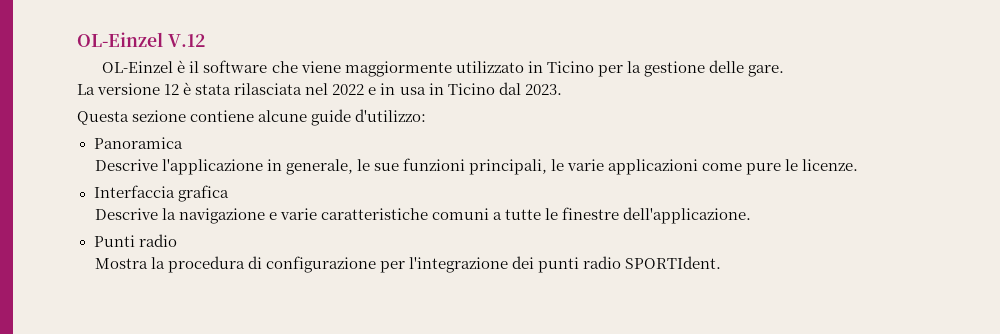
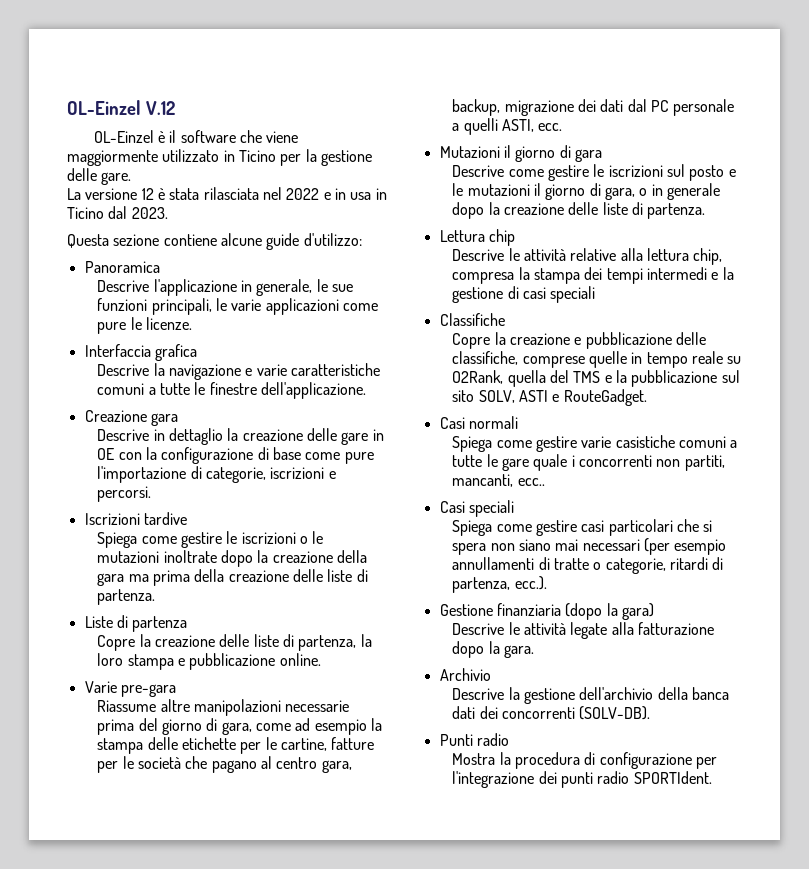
(752, 215) none -> [84,410,178,426] [97,428,384,445] [97,447,374,464] [97,466,336,483] [97,486,152,502] [84,512,187,525] [97,531,324,548] [97,550,367,567] [97,569,368,586] [97,589,156,605] [84,615,188,632] [97,634,372,651] [97,653,321,670] [84,681,176,697] [97,699,350,716] [97,718,382,735] [97,737,375,754] [97,756,352,773] [452,99,735,116] [452,118,563,135] [439,145,602,162] [452,164,736,181] [452,183,720,200] [452,202,706,219] [439,229,515,246] [452,248,723,265] [452,267,734,284] [452,286,596,303] [439,313,505,326] [452,332,706,349] [452,351,742,368] [452,370,740,387] [452,389,647,406] [439,416,518,429] [452,435,738,452] [452,454,725,471] [452,474,545,487] [439,500,514,517] [452,519,713,536] [452,538,727,555] [452,557,724,574] [452,576,547,593] [439,603,654,620] [452,622,714,639] [452,641,534,658] [439,668,491,681] [452,687,729,704] [452,706,651,720] // Creazione gara // Descrive in dettaglio la creazione delle gare in OE con la configurazione di base come pure l'importazione di categorie, iscrizioni e percorsi. // Iscrizioni tardive // Spiega come gestire le iscrizioni o le mutazioni inoltrate dopo la creazione della gara ma prima della creazione delle liste di partenza. // Liste di partenza // Copre la creazione delle liste di partenza, la loro stampa e pubblicazione online. // Varie pre-gara // Riassume altre manipolazioni necessarie prima del giorno di gara, come ad esempio la stampa delle etichette per le cartine, fatture per le società che pagano al centro gara, backup, migrazione dei dati dal PC personale a quelli ASTI, ecc. // Mutazioni il giorno di gara // Descrive come gestire le iscrizioni sul posto e le mutazioni il giorno di gara, o in generale dopo la creazione delle liste di partenza. // Lettura chip // Descrive le attività relative alla lettura chip, compresa la stampa dei tempi intermedi e la gestione di casi speciali // Classifiche // Copre la creazione e pubblicazione delle classifiche, comprese quelle in tempo reale su O2Rank, quella del TMS e la pubblicazione sul sito SOLV, ASTI e RouteGadget. // Casi normali // Spiega come gestire varie casistiche comuni a tutte le gare quale i concorrenti non partiti, mancanti, ecc.. // Casi speciali // Spiega come gestire casi particolari che si spera non siano mai necessari (per esempio annullamenti di tratte o categorie, ritardi di partenza, ecc.). // Gestione finanziaria (dopo la gara) // Descrive le attività legate alla fatturazione dopo la gara. // Archivio // Descrive la gestione dell'archivio della banca dati dei concorrenti (SOLV-DB).

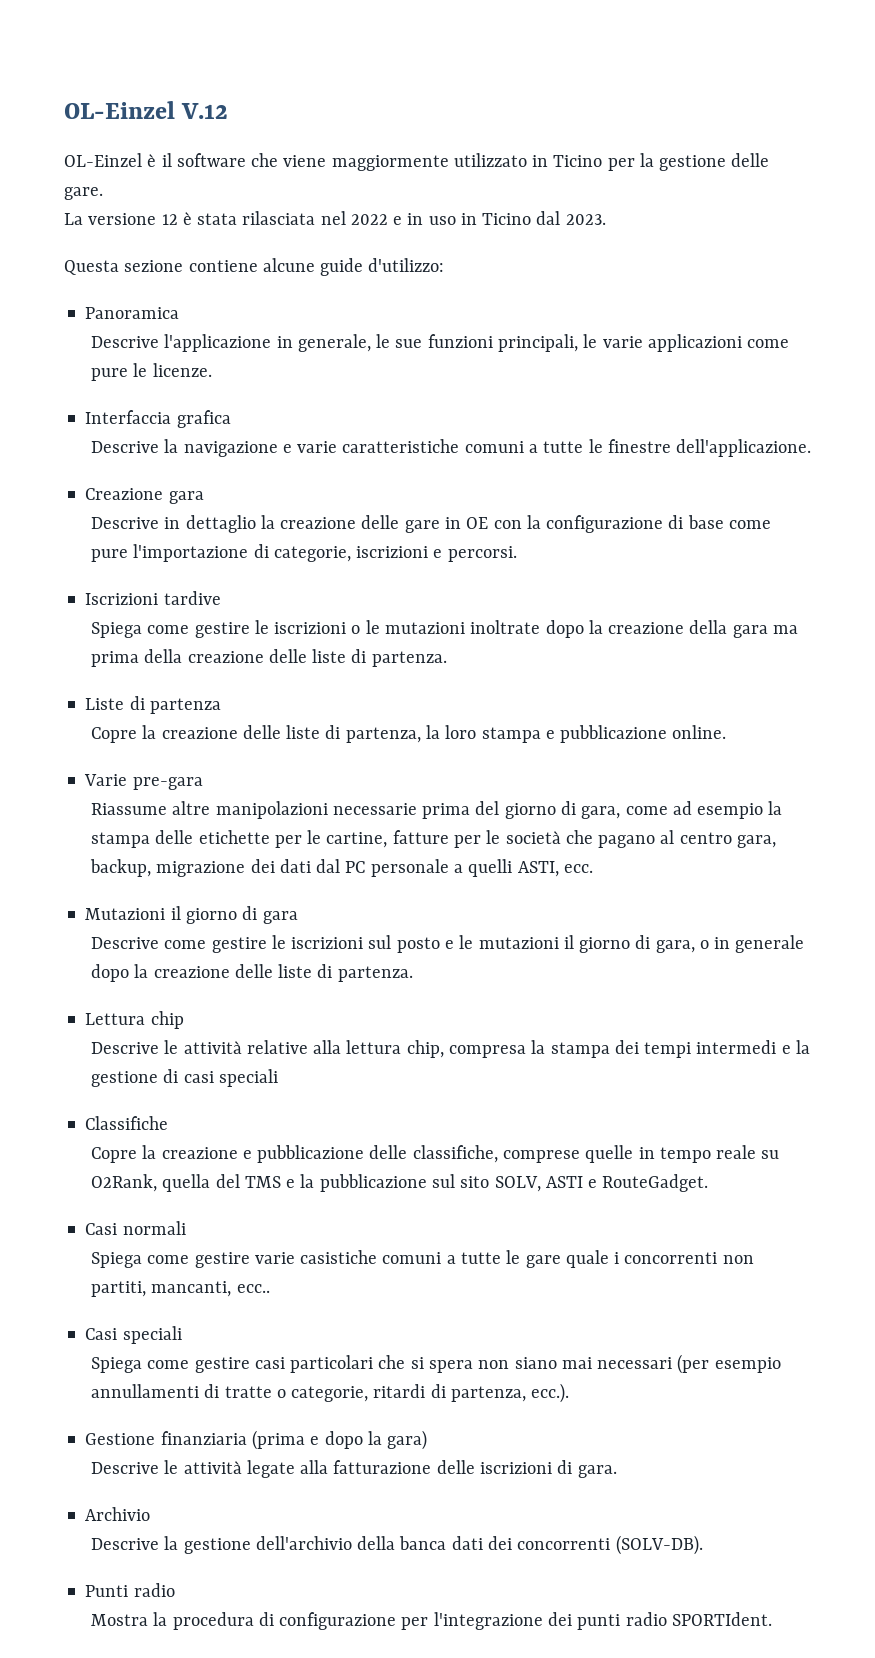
[350,192,372,200] usa -> [428,216,456,225] uso
[565,603,603,620] (dopo -> [251,1430,363,1450] (prima e dopo
[452,641,500,658] dopo la -> [436,1460,573,1474] delle iscrizioni di

